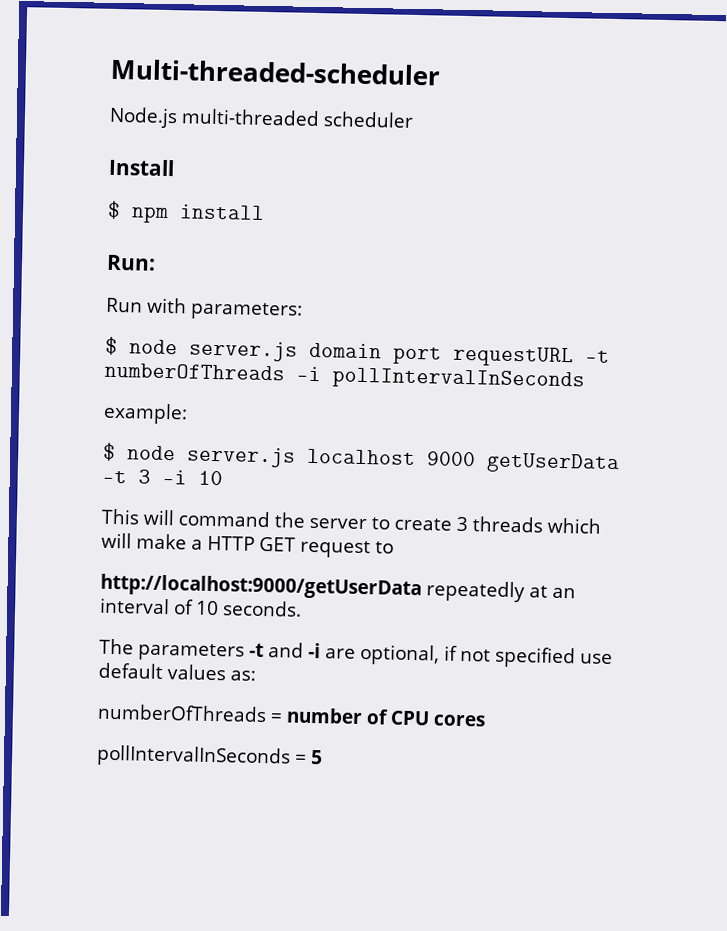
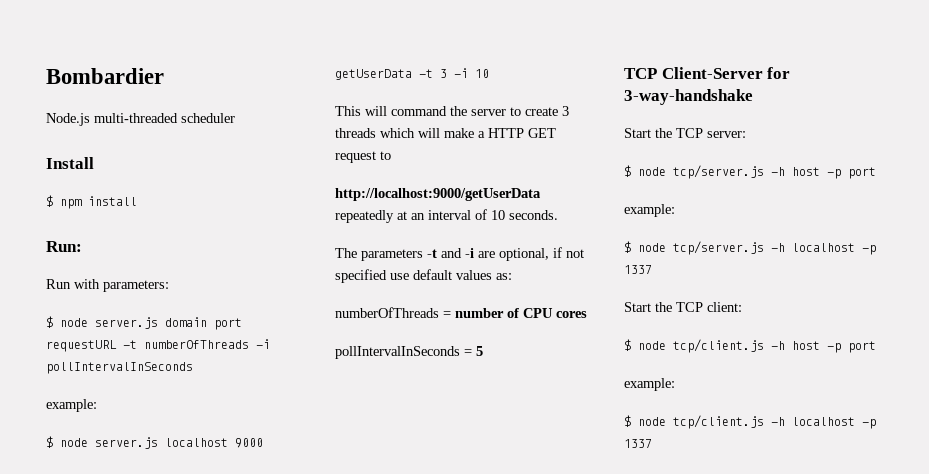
[110,58,441,86] Multi-threaded-scheduler -> [46,68,164,84] Bombardier
(323, 757) none -> [624,67,791,79] [624,89,753,105] [624,128,746,138] [624,165,876,179] [624,204,675,217] [624,241,876,255] [624,265,652,274] [624,302,742,312] [624,339,876,353] [624,378,675,391] [624,415,876,429] [624,439,652,448] // TCP Client-Server for 3-way-handshake // Start the TCP server: // $ node tcp/server.js -h host -p port // example: // $ node tcp/server.js -h localhost -p 1337 // Start the TCP client: // $ node tcp/client.js -h host -p port // example: // $ node tcp/client.js -h localhost -p 1337

